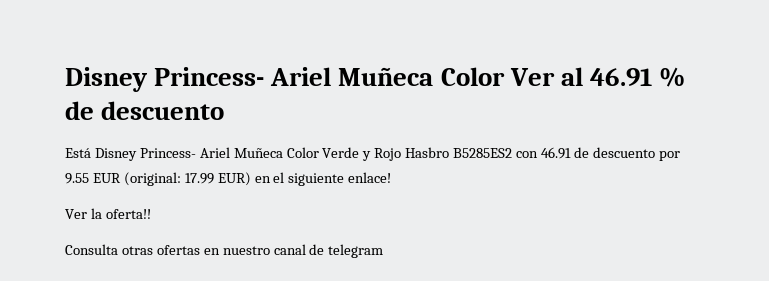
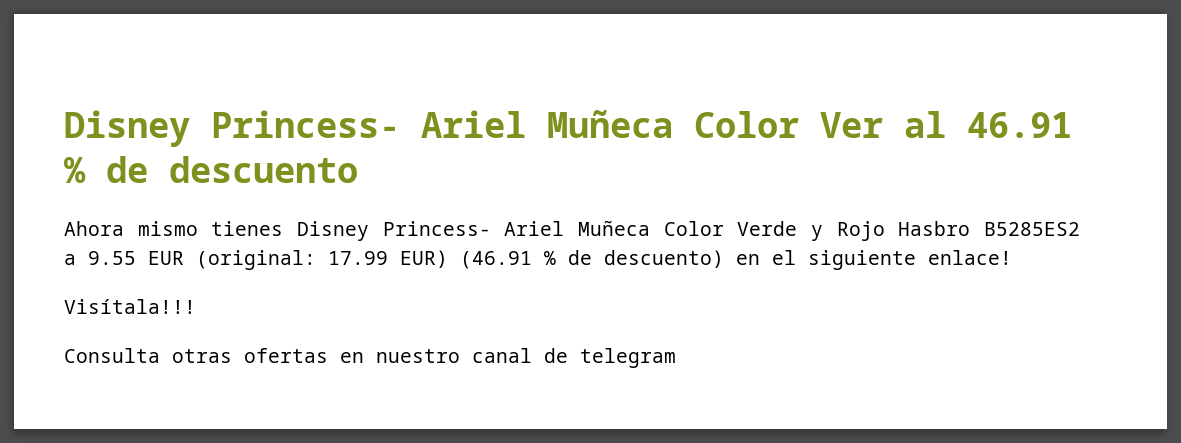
[65,148,91,158] Está -> [64,221,284,236] Ahora mismo tienes
[516,147,680,161] con 46.91 de descuento por -> [64,254,76,265] a
(251, 179) none -> [460,250,724,269] (46.91 % de descuento)
[65,208,151,219] Ver la oferta!! -> [64,299,196,314] Visítala!!!

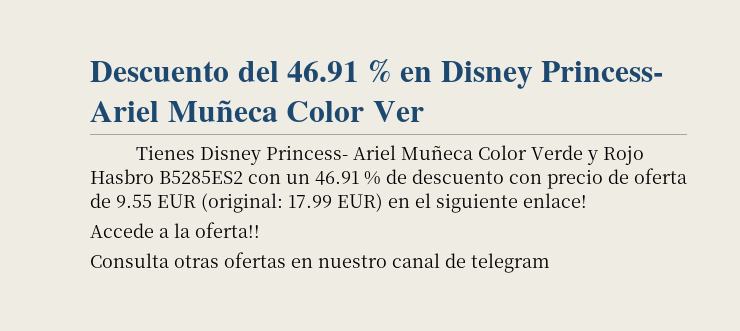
(64, 128) none -> [90,59,433,83] Descuento del 46.91 % en
[904,111,1072,138] [64,156,358,183] [64,221,284,236] al 46.91 % de descuento // Ahora mismo tienes -> [135,145,195,160] // Tienes
[64,254,76,265] a -> [248,168,687,189] [90,193,111,208] con un 46.91 % de descuento con precio de oferta de
[460,250,724,269] (46.91 % de descuento) -> (383, 202) none
[64,299,196,314] Visítala!!! -> [90,222,260,238] Accede a la oferta!!

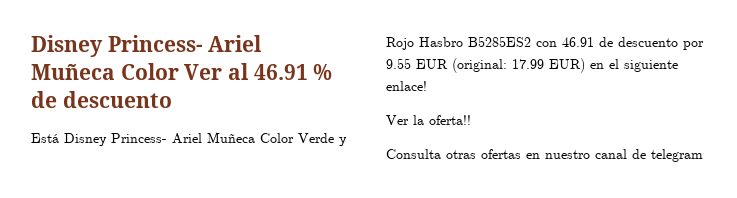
[90,59,433,83] Descuento del 46.91 % en -> (31, 46) none
[135,145,195,160] // Tienes -> [228,63,333,80] [31,91,172,108] [31,133,59,143] al 46.91 % de descuento // Está
[286,168,687,189] [90,193,111,208] un 46.91 % de descuento con precio de oferta de -> [562,37,704,50] 46.91 de descuento por
[90,223,169,238] Accede a -> [386,115,409,125] Ver

